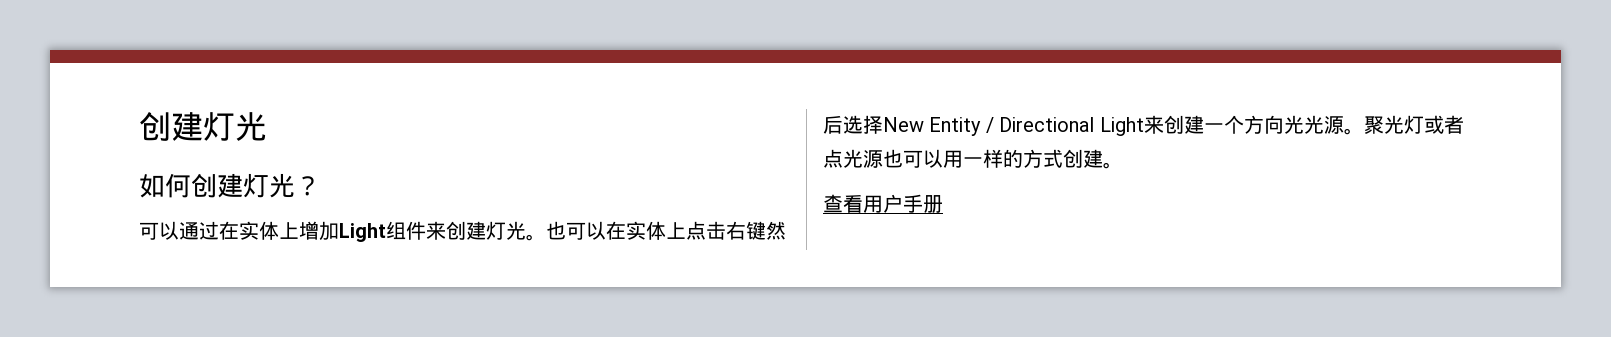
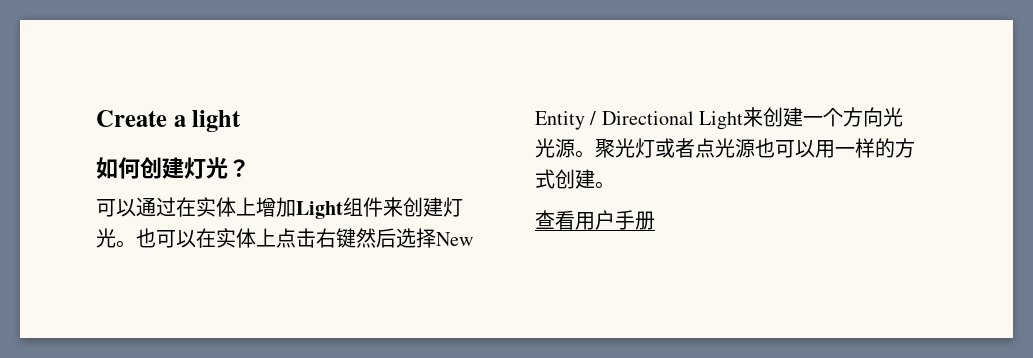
[139,112,267,141] 创建灯光 -> [96,110,242,132] Create a light

